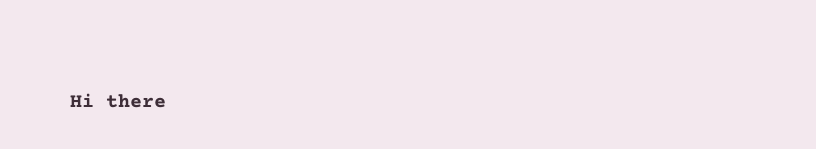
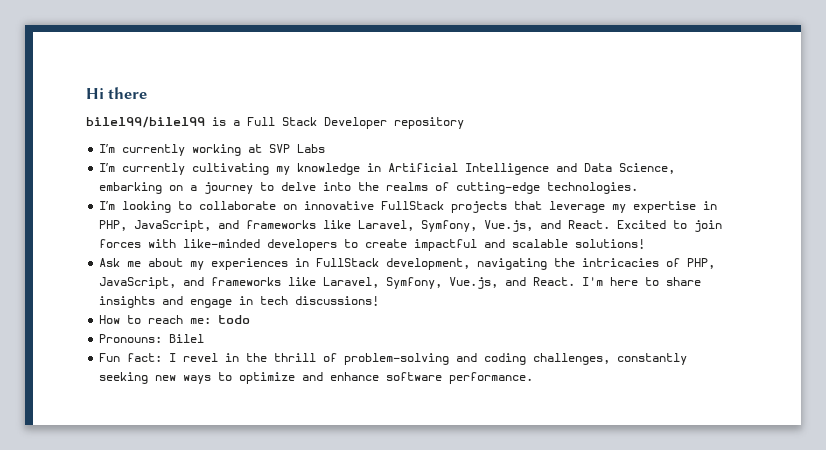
(166, 101) none -> [86,116,464,129] [99,144,326,156] [99,163,676,175] [99,182,639,194] [99,201,718,213] [99,220,723,232] [99,239,646,251] [99,258,716,270] [99,277,702,289] [99,296,380,308] [99,315,251,324] [99,334,205,343] [99,353,688,365] [99,372,534,384] // bilel99/bilel99 is a Full Stack Developer repository // I’m currently working at SVP Labs // I’m currently cultivating my knowledge in Artificial Intelligence and Data Science, embarking on a journey to delve into the realms of cutting-edge technologies. // I’m looking to collaborate on innovative FullStack projects that leverage my expertise in PHP, JavaScript, and frameworks like Laravel, Symfony, Vue.js, and React. Excited to join forces with like-minded developers to create impactful and scalable solutions! // Ask me about my experiences in FullStack development, navigating the intricacies of PHP, JavaScript, and frameworks like Laravel, Symfony, Vue.js, and React. I'm here to share insights and engage in tech discussions! // How to reach me: todo // Pronouns: Bilel // Fun fact: I revel in the thrill of problem-solving and coding challenges, constantly seeking new ways to optimize and enhance software performance.

